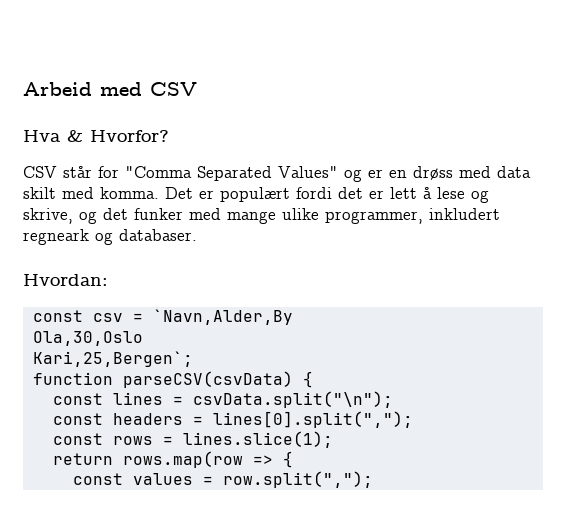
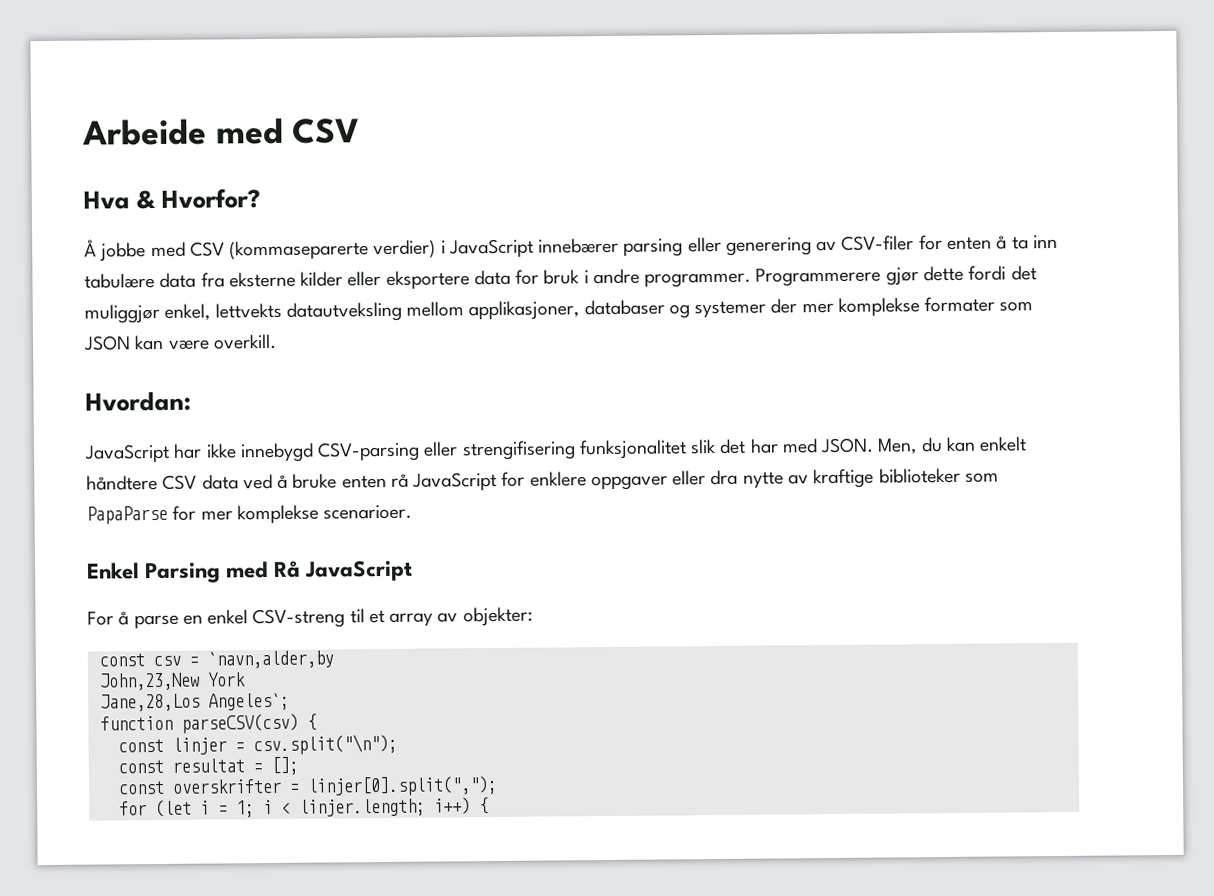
[23,82,92,96] Arbeid -> [82,118,207,146] Arbeide
[23,166,531,182] [23,187,489,203] [23,208,500,224] [23,229,197,245] [23,274,108,286] [32,309,293,325] [32,331,143,346] [32,351,193,367] CSV står for "Comma Separated Values" og er en drøss med data skilt med komma. Det er populært fordi det er lett å lese og skrive, og det funker med mange ulike programmer, inkludert regneark og databaser. // Hvordan: // const csv = `Navn,Alder,By // Ola,30,Oslo // Kari,25,Bergen`; -> [84,234,1058,262] [84,265,1037,290] [84,296,1034,324] [83,333,277,351] [85,391,191,412] [84,436,1028,464] [86,467,999,492] [86,504,413,525] [86,559,414,584] [87,606,533,630] [98,650,334,669] [98,672,246,691] [99,692,290,712] Å jobbe med CSV (kommaseparerte verdier) i JavaScript innebærer parsing eller generering av CSV-filer for enten å ta inn tabulære data fra eksterne kilder eller eksportere data for bruk i andre programmer. Programmerere gjør dette fordi det muliggjør enkel, lettvekts datautveksling mellom applikasjoner, databaser og systemer der mer komplekse formater som JSON kan være overkill. // Hvordan: // JavaScript har ikke innebygd CSV-parsing eller strengifisering funksjonalitet slik det har med JSON. Men, du kan enkelt håndtere CSV data ved å bruke enten rå JavaScript for enklere oppgaver eller dra nytte av kraftige biblioteker som PapaParse for mer komplekse scenarioer. // Enkel Parsing med Rå JavaScript // For å parse en enkel CSV-streng til et array av objekter: // const csv = `navn,alder,by // John,23,New York // Jane,28,Los Angeles`;
[122,371,313,388] [52,391,393,408] [52,411,413,428] [52,431,333,448] [52,451,293,468] [72,471,373,488] parseCSV(csvData) { // const lines = csvData.split("\n"); // const headers = lines[0].split(","); // const rows = lines.slice(1); // return rows.map(row => { // const values = row.split(","); -> [180,713,317,734] [117,733,398,756] [117,756,299,776] [117,775,498,797] [118,797,489,818] parseCSV(csv) { // const linjer = csv.split("\n"); // const resultat = []; // const overskrifter = linjer[0].split(","); // for (let i = 1; i < linjer.length; i++) {

